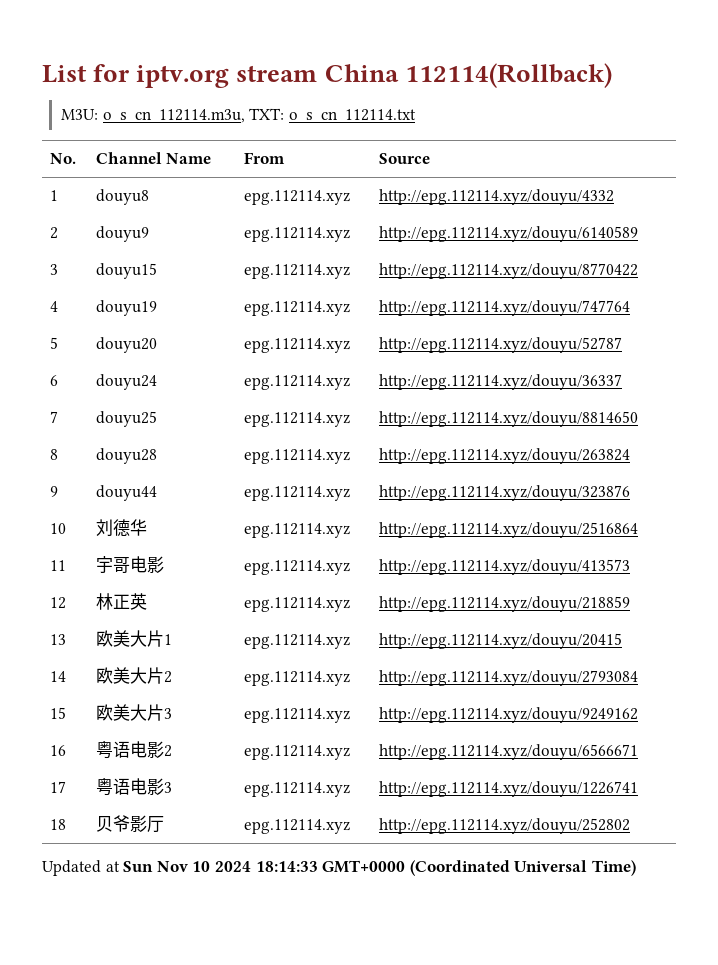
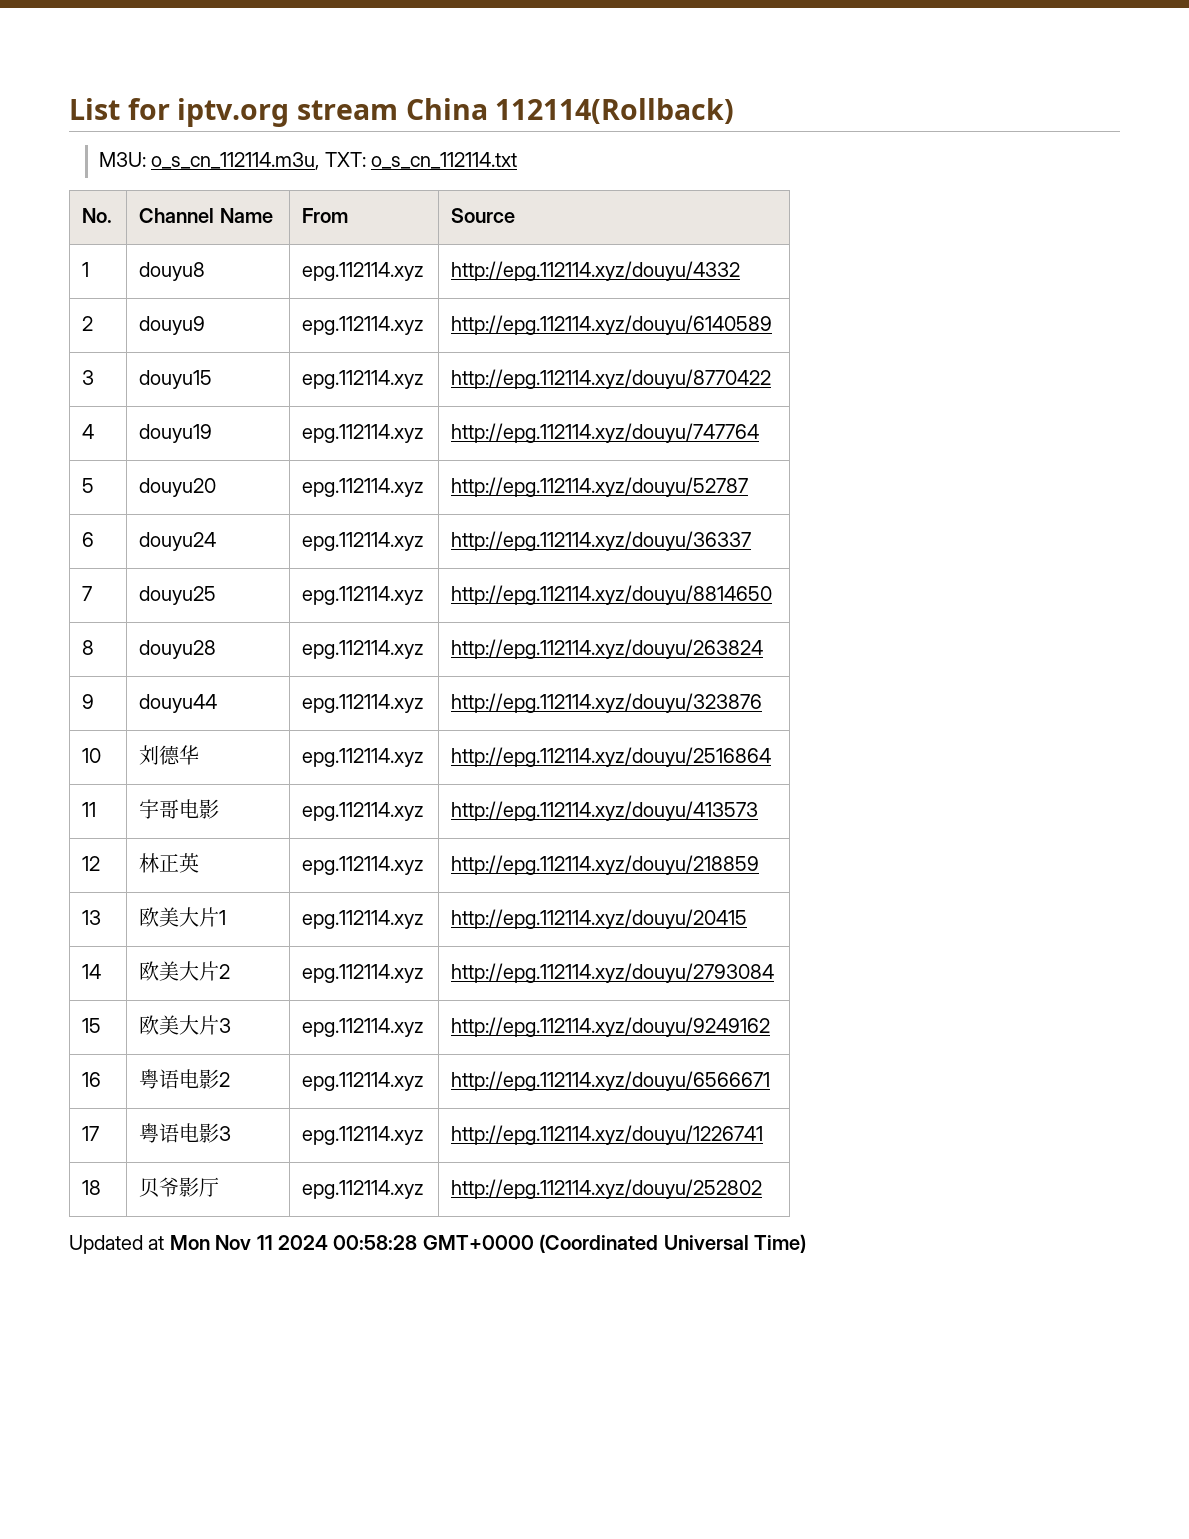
[123,861,318,872] Sun Nov 10 2024 18:14:33 -> [169,1235,418,1250] Mon Nov 11 2024 00:58:28

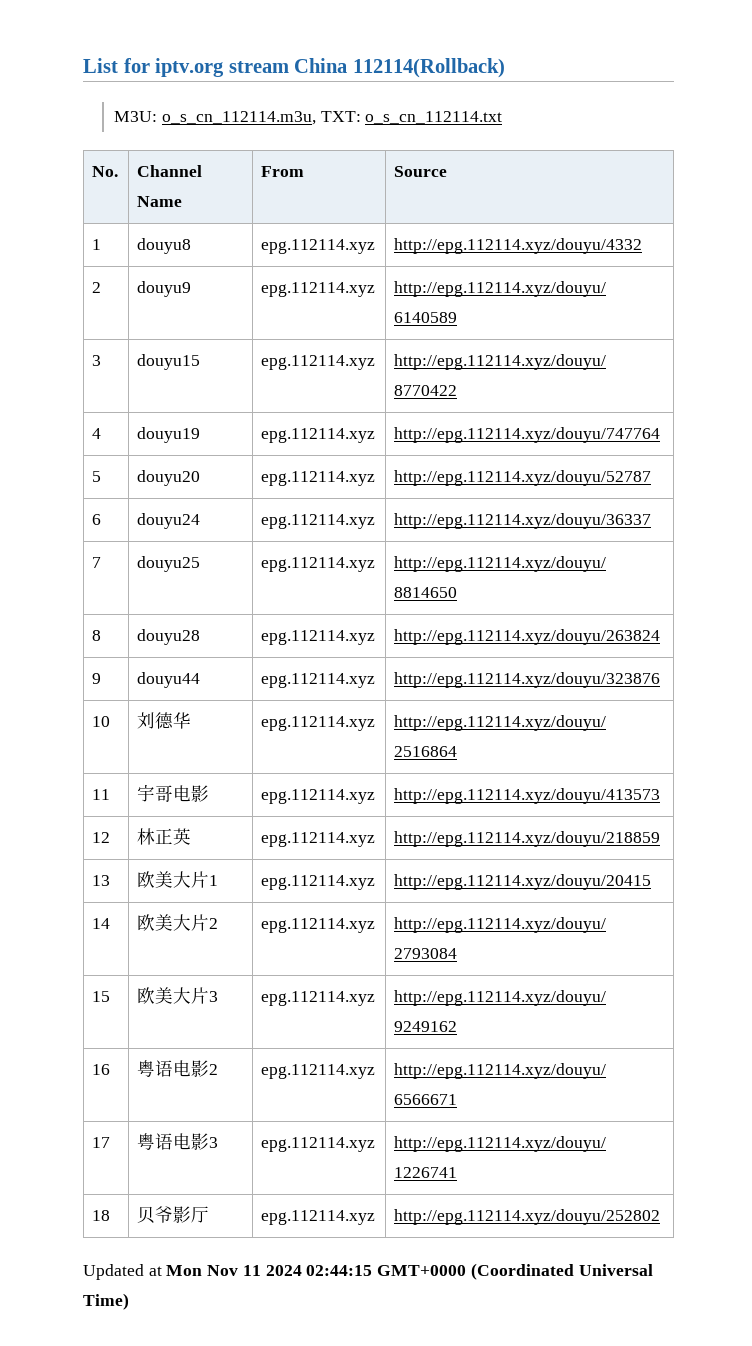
[333,1235,418,1250] 00:58:28 -> [306,1265,373,1276] 02:44:15

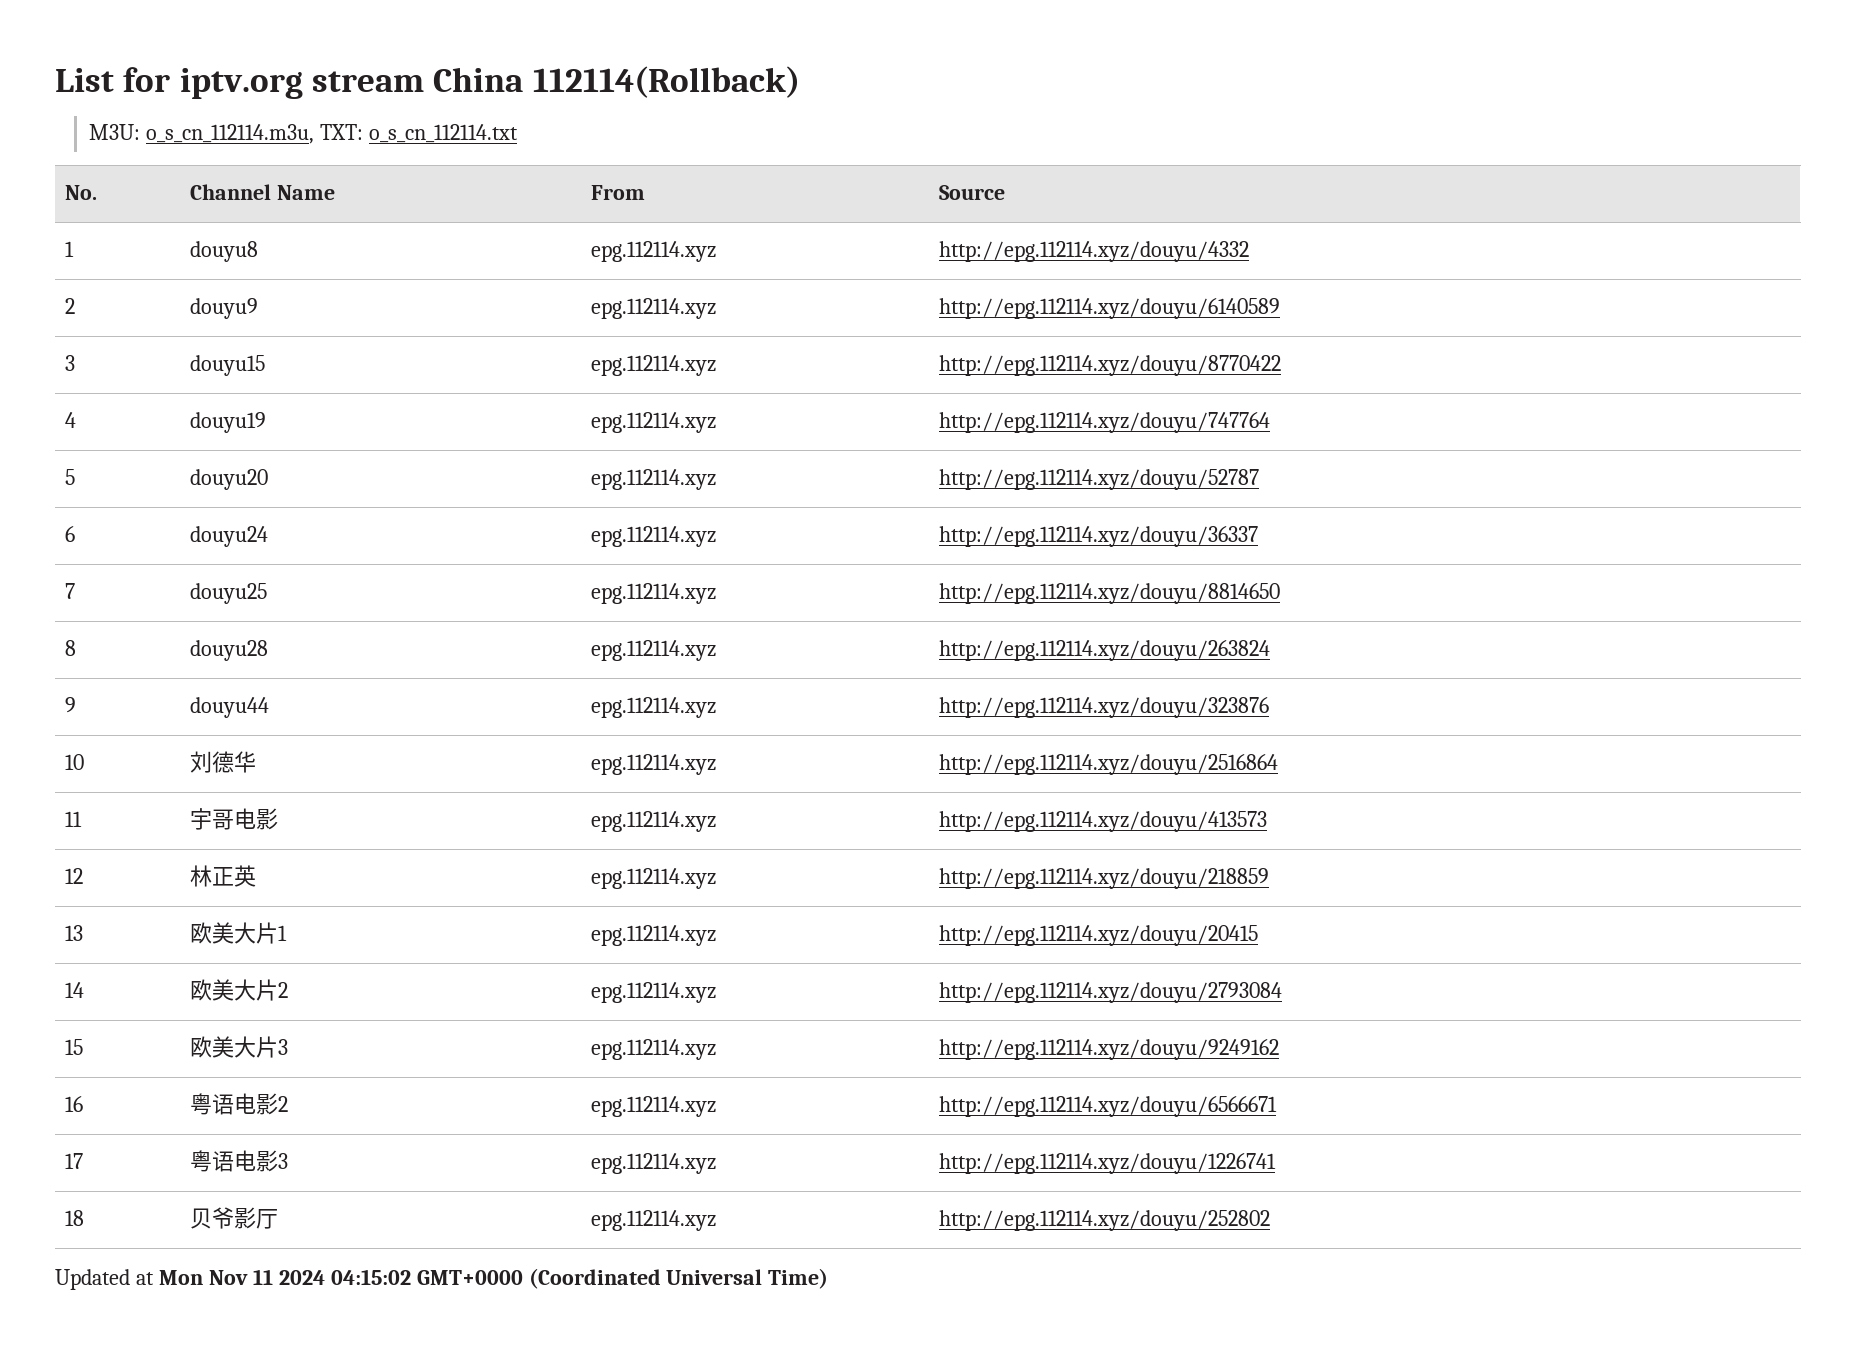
[306,1265,373,1276] 02:44:15 -> [330,1269,411,1285] 04:15:02

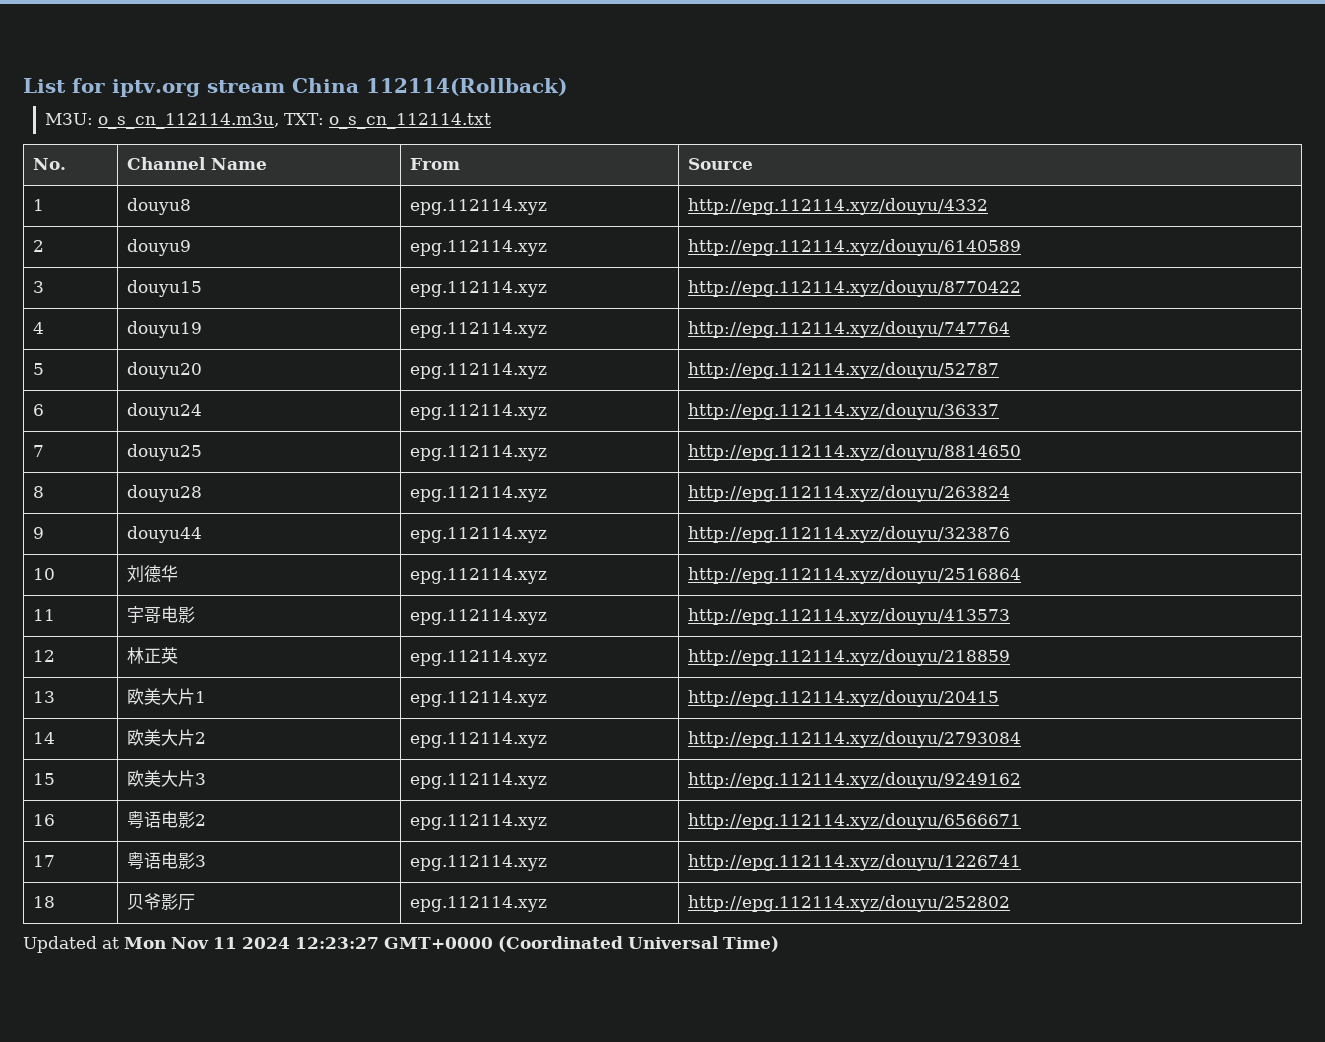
[330,1269,411,1285] 04:15:02 -> [295,937,379,949] 12:23:27

